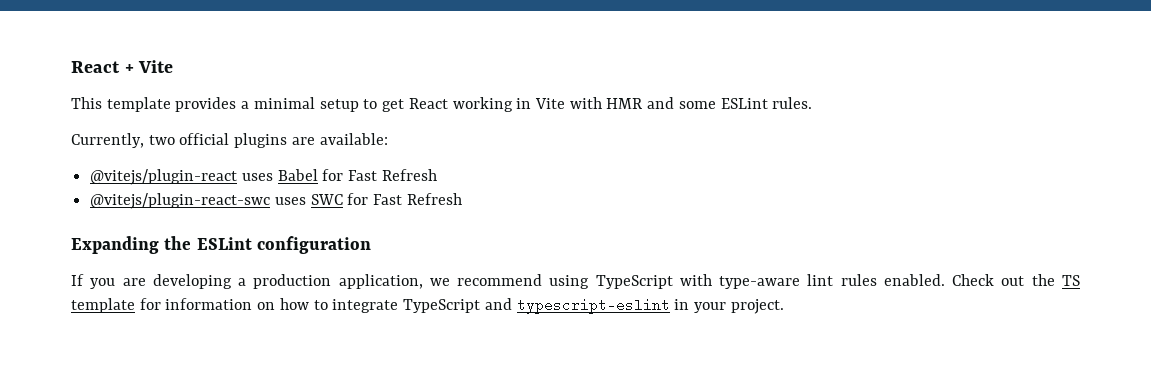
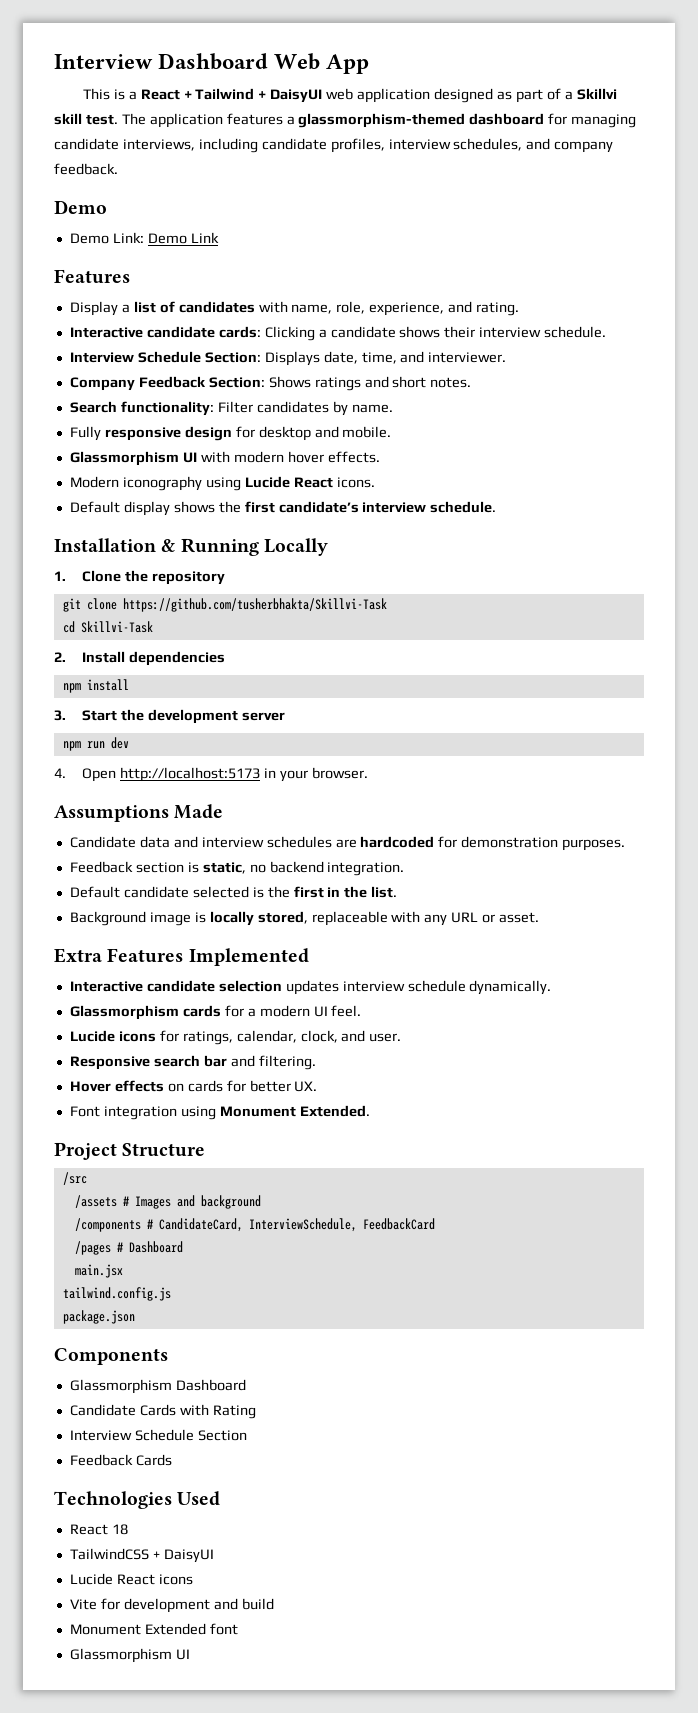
[71,60,174,73] [71,97,813,112] [71,133,388,148] [90,169,437,185] [90,193,462,209] [71,236,371,254] [71,274,1081,289] [71,298,784,314] React + Vite // This template provides a minimal setup to get React working in Vite with HMR and some ESLint rules. // Currently, two official plugins are available: // @vitejs/plugin-react uses Babel for Fast Refresh // @vitejs/plugin-react-swc uses SWC for Fast Refresh // Expanding the ESLint configuration // If you are developing a production application, we recommend using TypeScript with type-aware lint rules enabled. Check out the TS template for information on how to integrate TypeScript and typescript-eslint in your project. -> [54,53,370,74] [82,88,617,103] [54,113,637,128] [54,138,614,153] [54,163,118,175] [54,200,107,214] [69,232,219,244] [54,269,130,284] [69,301,520,316] [69,326,607,341] [69,351,507,366] [69,376,472,391] [69,401,393,416] [69,426,392,441] [69,451,380,466] [69,476,375,491] [69,501,497,516] [54,538,328,556] [54,570,226,585] [62,598,387,612] [62,621,153,633] [54,651,226,666] [62,679,129,693] [54,709,285,724] [62,737,129,751] [54,767,368,782] [54,804,224,822] [69,836,626,851] [69,861,405,876] [69,886,398,898] [69,911,540,926] [54,948,309,966] [69,980,552,995] [69,1005,362,1020] [69,1030,402,1045] [69,1055,316,1070] [69,1080,318,1092] [69,1105,370,1120] [54,1142,206,1160] [62,1172,87,1185] [74,1195,261,1209] [74,1218,435,1232] [74,1241,183,1255] [74,1264,123,1278] [62,1287,171,1301] [62,1310,135,1324] [54,1348,168,1365] [69,1379,246,1394] [69,1404,256,1419] [69,1429,247,1441] [69,1454,172,1466] [54,1491,221,1509] [69,1524,128,1535] [69,1548,214,1563] [69,1573,193,1585] [69,1598,274,1613] [69,1623,238,1635] [69,1648,190,1663] Interview Dashboard Web App // This is a React + Tailwind + DaisyUI web application designed as part of a Skillvi skill test. The application features a glassmorphism-themed dashboard for managing candidate interviews, including candidate profiles, interview schedules, and company feedback. // Demo // Demo Link: Demo Link // Features // Display a list of candidates with name, role, experience, and rating. // Interactive candidate cards: Clicking a candidate shows their interview schedule. // Interview Schedule Section: Displays date, time, and interviewer. // Company Feedback Section: Shows ratings and short notes. // Search functionality: Filter candidates by name. // Fully responsive design for desktop and mobile. // Glassmorphism UI with modern hover effects. // Modern iconography using Lucide React icons. // Default display shows the first candidate’s interview schedule. // Installation & Running Locally // 1. Clone the repository // git clone https://github.com/tusherbhakta/Skillvi-Task // cd Skillvi-Task // 2. Install dependencies // npm install // 3. Start the development server // npm run dev // 4. Open http://localhost:5173 in your browser. // Assumptions Made // Candidate data and interview schedules are hardcoded for demonstration purposes. // Feedback section is static, no backend integration. // Default candidate selected is the first in the list. // Background image is locally stored, replaceable with any URL or asset. // Extra Features Implemented // Interactive candidate selection updates interview schedule dynamically. // Glassmorphism cards for a modern UI feel. // Lucide icons for ratings, calendar, clock, and user. // Responsive search bar and filtering. // Hover effects on cards for better UX. // Font integration using Monument Extended. // Project Structure // /src // /assets # Images and background // /components # CandidateCard, InterviewSchedule, FeedbackCard // /pages # Dashboard // main.jsx // tailwind.config.js // package.json // Components // Glassmorphism Dashboard // Candidate Cards with Rating // Interview Schedule Section // Feedback Cards // Technologies Used // React 18 // TailwindCSS + DaisyUI // Lucide React icons // Vite for development and build // Monument Extended font // Glassmorphism UI

